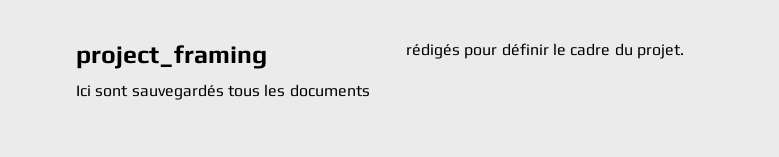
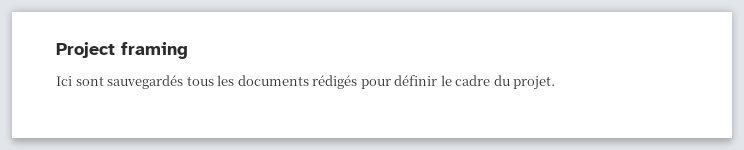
[76,45,267,69] project_framing -> [56,42,188,59] Project framing

